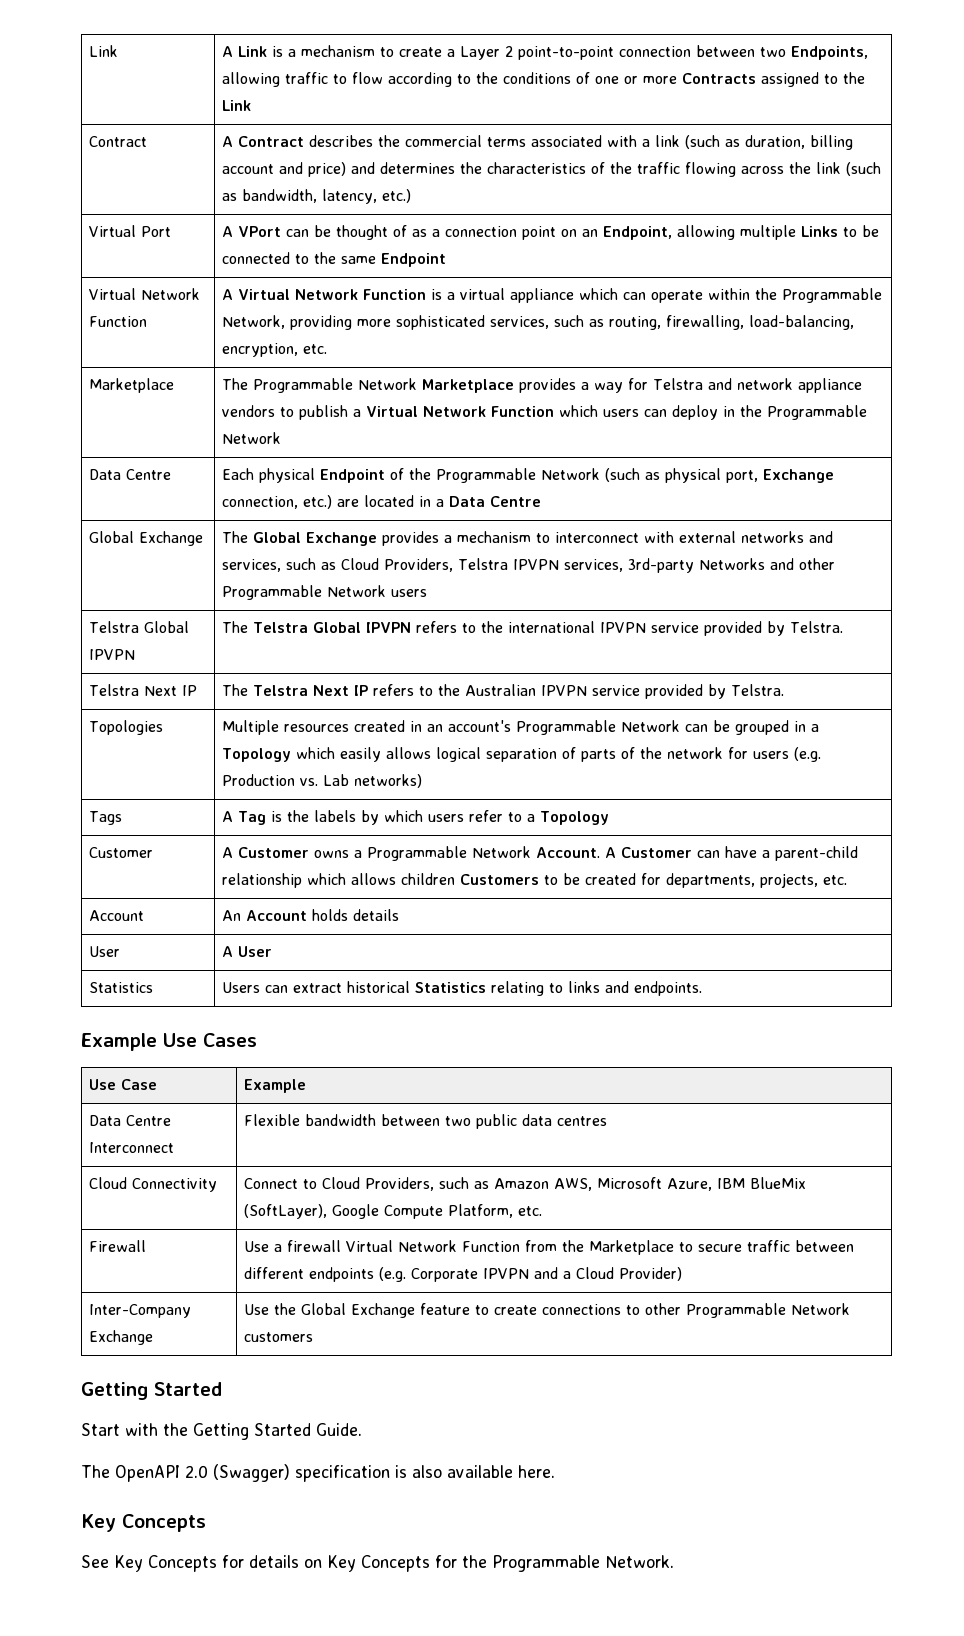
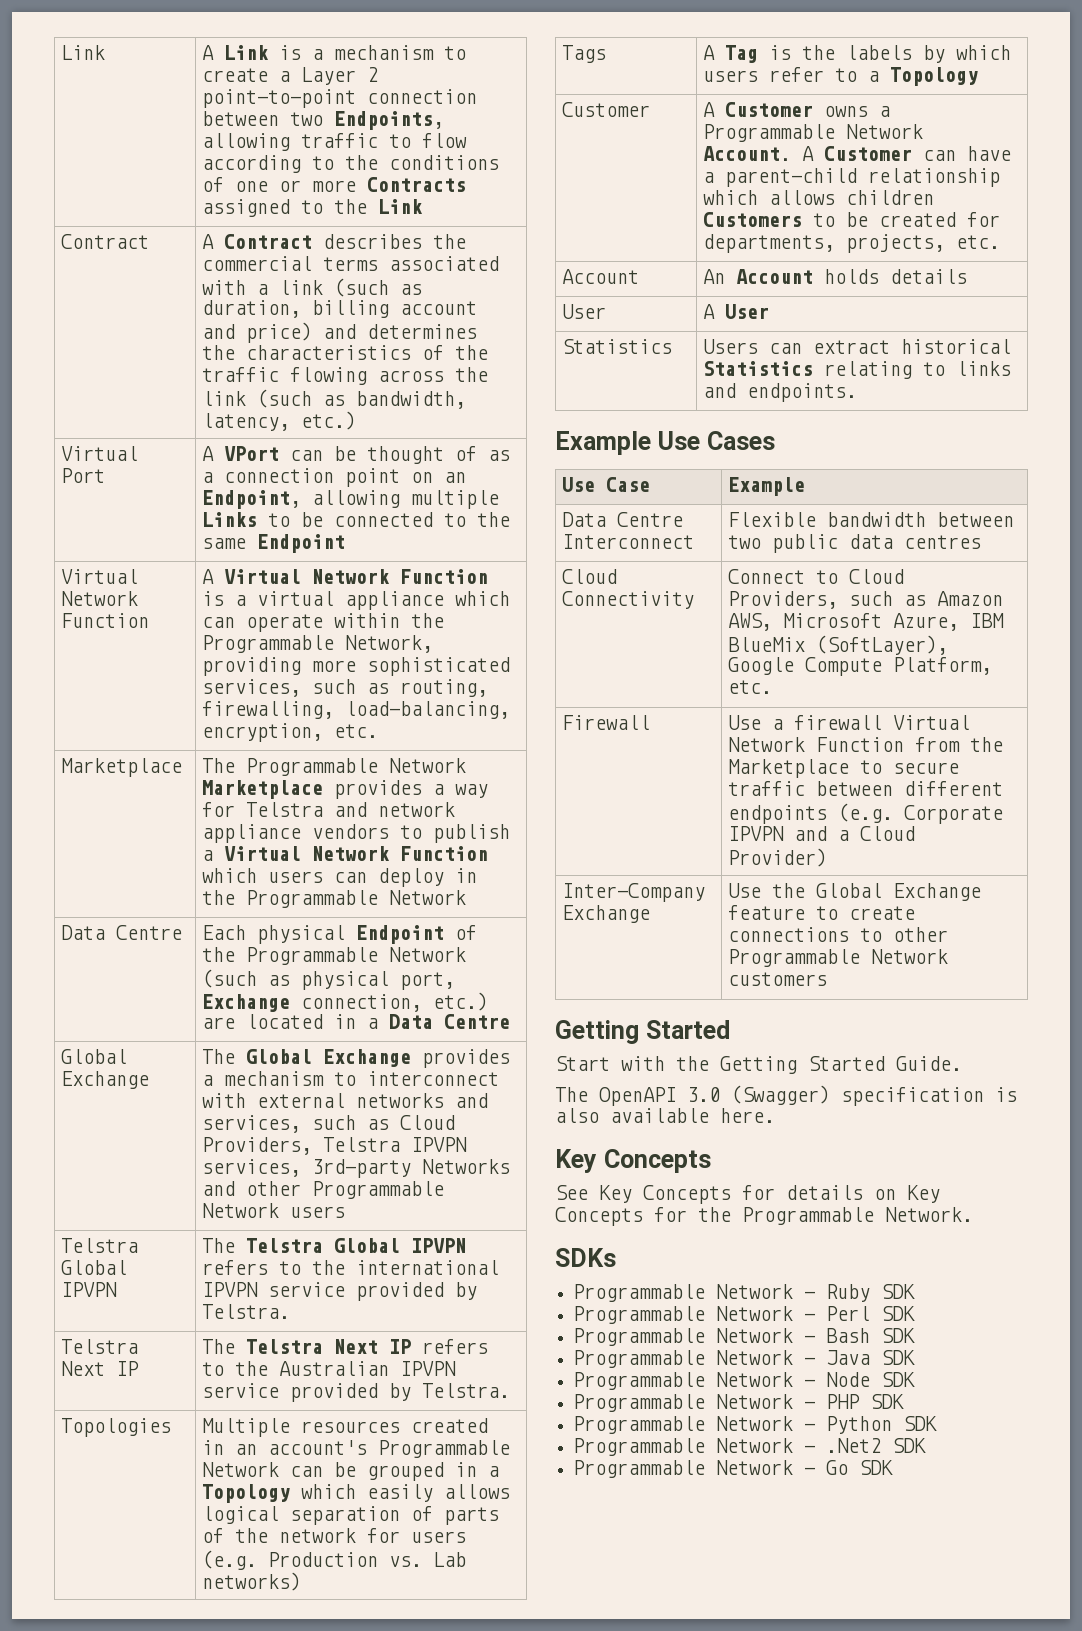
[185,1465,208,1478] 2.0 -> [687,1087,720,1102] 3.0
(674, 1561) none -> [555,1248,616,1267] [573,1284,916,1302] [573,1306,916,1324] [573,1328,916,1346] [573,1350,916,1368] [573,1372,916,1390] [573,1394,905,1412] [573,1416,938,1434] [573,1438,927,1456] [573,1460,894,1478] // SDKs // Programmable Network - Ruby SDK // Programmable Network - Perl SDK // Programmable Network - Bash SDK // Programmable Network - Java SDK // Programmable Network - Node SDK // Programmable Network - PHP SDK // Programmable Network - Python SDK // Programmable Network - .Net2 SDK // Programmable Network - Go SDK

